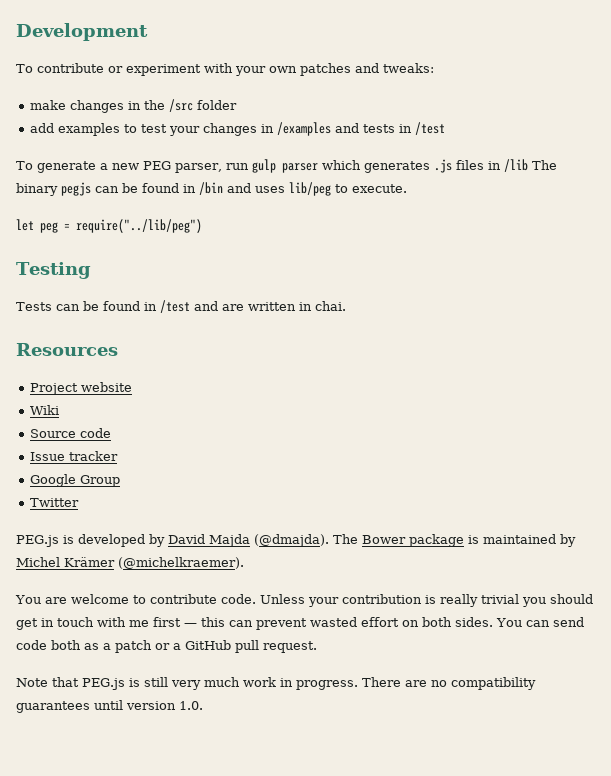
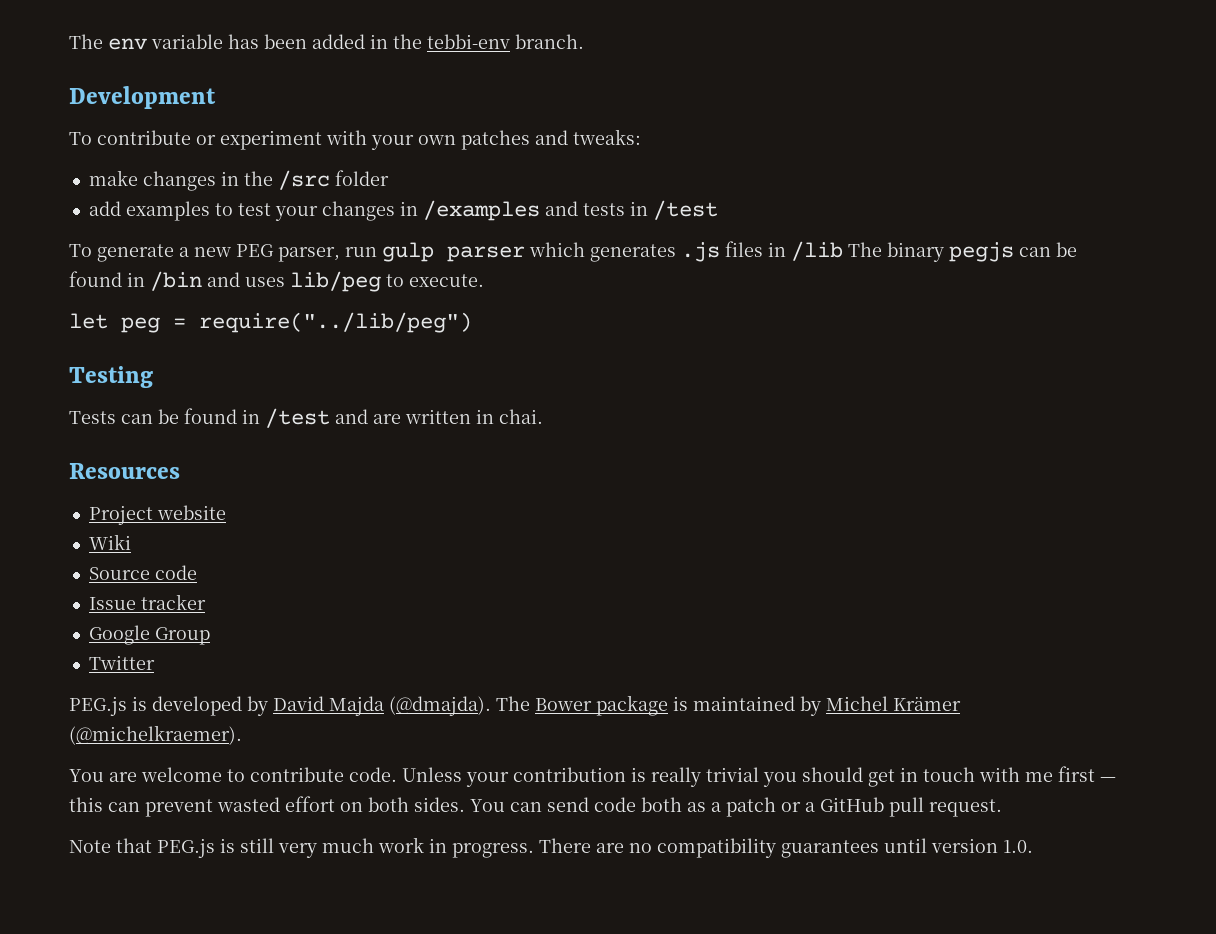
(16, 32) none -> [69,34,584,50] The env variable has been added in the tebbi-env branch. //

